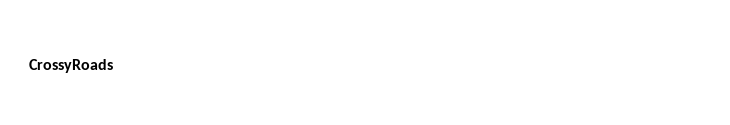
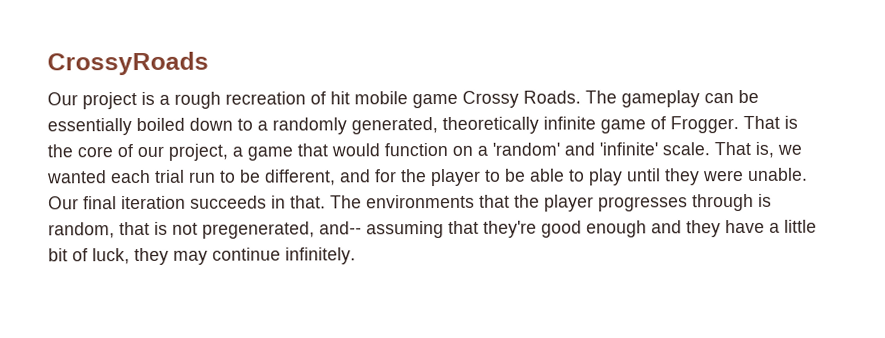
(113, 66) none -> [47,89,759,110] [47,115,798,136] [47,141,802,161] [47,167,808,187] [48,193,772,212] [48,219,817,239] [48,247,356,266] // Our project is a rough recreation of hit mobile game Crossy Roads. The gameplay can be essentially boiled down to a randomly generated, theoretically infinite game of Frogger. That is the core of our project, a game that would function on a 'random' and 'infinite' scale. That is, we wanted each trial run to be different, and for the player to be able to play until they were unable. Our final iteration succeeds in that. The environments that the player progresses through is random, that is not pregenerated, and-- assuming that they're good enough and they have a little bit of luck, they may continue infinitely.

